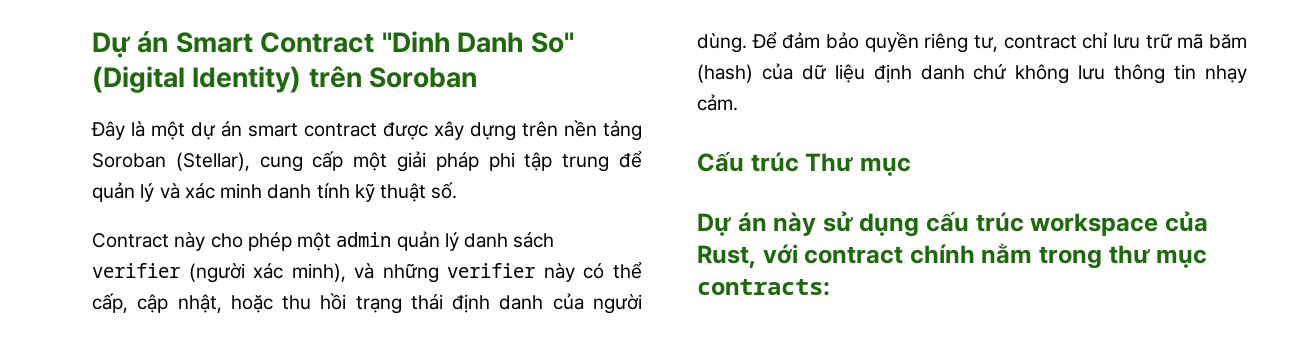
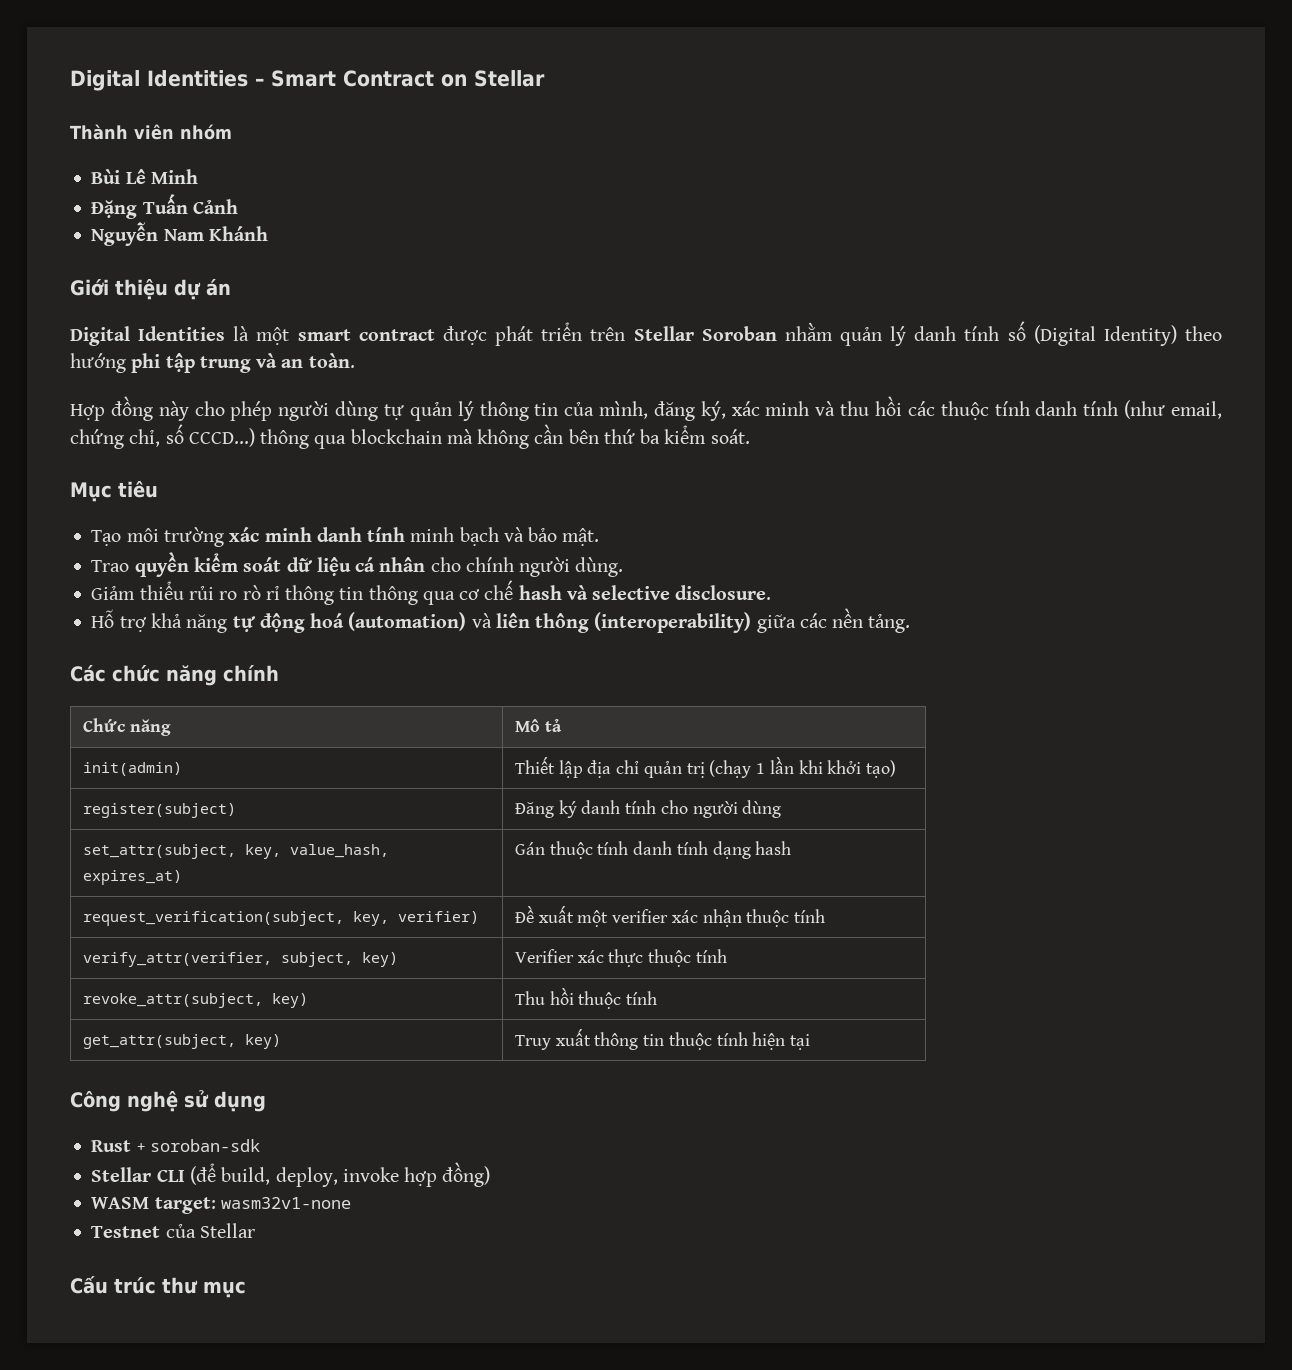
[92,31,574,58] [92,66,478,93] [91,120,642,141] [92,151,642,172] [92,182,458,202] [92,231,555,251] [92,262,642,283] [92,293,642,314] [697,32,1247,53] [697,63,1247,84] [697,94,738,111] [697,151,911,176] [697,211,1208,237] [697,243,1103,269] Dự án Smart Contract "Dinh Danh So" (Digital Identity) trên Soroban // Đây là một dự án smart contract được xây dựng trên nền tảng Soroban (Stellar), cung cấp một giải pháp phi tập trung để quản lý và xác minh danh tính kỹ thuật số. // Contract này cho phép một admin quản lý danh sách verifier (người xác minh), và những verifier này có thể cấp, cập nhật, hoặc thu hồi trạng thái định danh của người dùng. Để đảm bảo quyền riêng tư, contract chỉ lưu trữ mã băm (hash) của dữ liệu định danh chứ không lưu thông tin nhạy cảm. // Cấu trúc Thư mục // Dự án này sử dụng cấu trúc workspace của Rust, với contract chính nằm trong -> [70,70,545,91] [70,124,232,140] [91,169,198,184] [91,194,238,219] [91,222,268,246] [70,279,231,300] [70,321,1222,346] [70,353,355,373] [70,396,1222,421] [70,424,750,449] [70,481,158,502] [91,527,600,547] [91,552,624,577] [91,580,772,605] [91,608,911,633] [70,665,279,686] [83,718,172,736] [515,719,563,732] [83,762,183,776] [515,756,896,778] [83,803,237,818] [515,800,782,818] [83,844,390,859] [83,870,183,885] [515,841,792,859] [83,911,480,926] [515,905,826,927] [83,952,399,967] [515,949,727,967] [83,993,309,1008] [515,987,658,1009] [83,1034,282,1049] [515,1028,811,1050] [70,1090,266,1112] [91,1139,260,1152] [91,1162,491,1187] [91,1197,351,1214] [91,1223,255,1238] [70,1276,156,1294] Digital Identities – Smart Contract on Stellar // Thành viên nhóm // Bùi Lê Minh // Đặng Tuấn Cảnh // Nguyễn Nam Khánh // Giới thiệu dự án // Digital Identities là một smart contract được phát triển trên Stellar Soroban nhằm quản lý danh tính số (Digital Identity) theo hướng phi tập trung và an toàn. // Hợp đồng này cho phép người dùng tự quản lý thông tin của mình, đăng ký, xác minh và thu hồi các thuộc tính danh tính (như email, chứng chỉ, số CCCD...) thông qua blockchain mà không cần bên thứ ba kiểm soát. // Mục tiêu // Tạo môi trường xác minh danh tính minh bạch và bảo mật. // Trao quyền kiểm soát dữ liệu cá nhân cho chính người dùng. // Giảm thiểu rủi ro rò rỉ thông tin thông qua cơ chế hash và selective disclosure. // Hỗ trợ khả năng tự động hoá (automation) và liên thông (interoperability) giữa các nền tảng. // Các chức năng chính // Chức năng | Mô tả // init(admin) | Thiết lập địa chỉ quản trị (chạy 1 lần khi khởi tạo) // register(subject) | Đăng ký danh tính cho người dùng // set_attr(subject, key, value_hash, expires_at) | Gán thuộc tính danh tính dạng hash // request_verification(subject, key, verifier) | Đề xuất một verifier xác nhận thuộc tính // verify_attr(verifier, subject, key) | Verifier xác thực thuộc tính // revoke_attr(subject, key) | Thu hồi thuộc tính // get_attr(subject, key) | Truy xuất thông tin thuộc tính hiện tại // Công nghệ sử dụng // Rust + soroban-sdk // Stellar CLI (để build, deploy, invoke hợp đồng) // WASM target: wasm32v1-none // Testnet của Stellar // Cấu trúc
[697,279,830,296] contracts: -> (246, 1289) none

